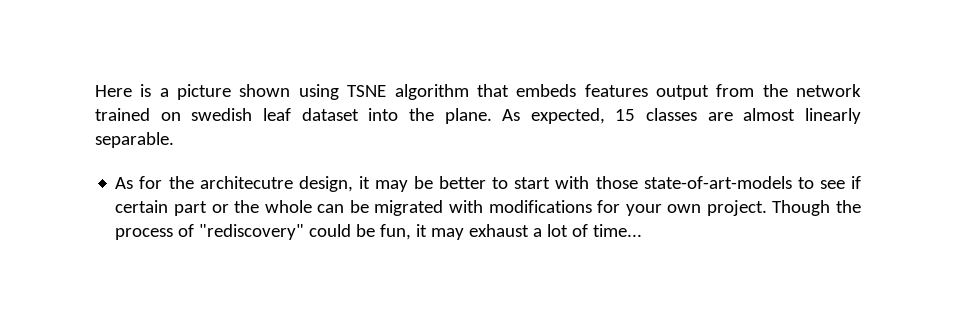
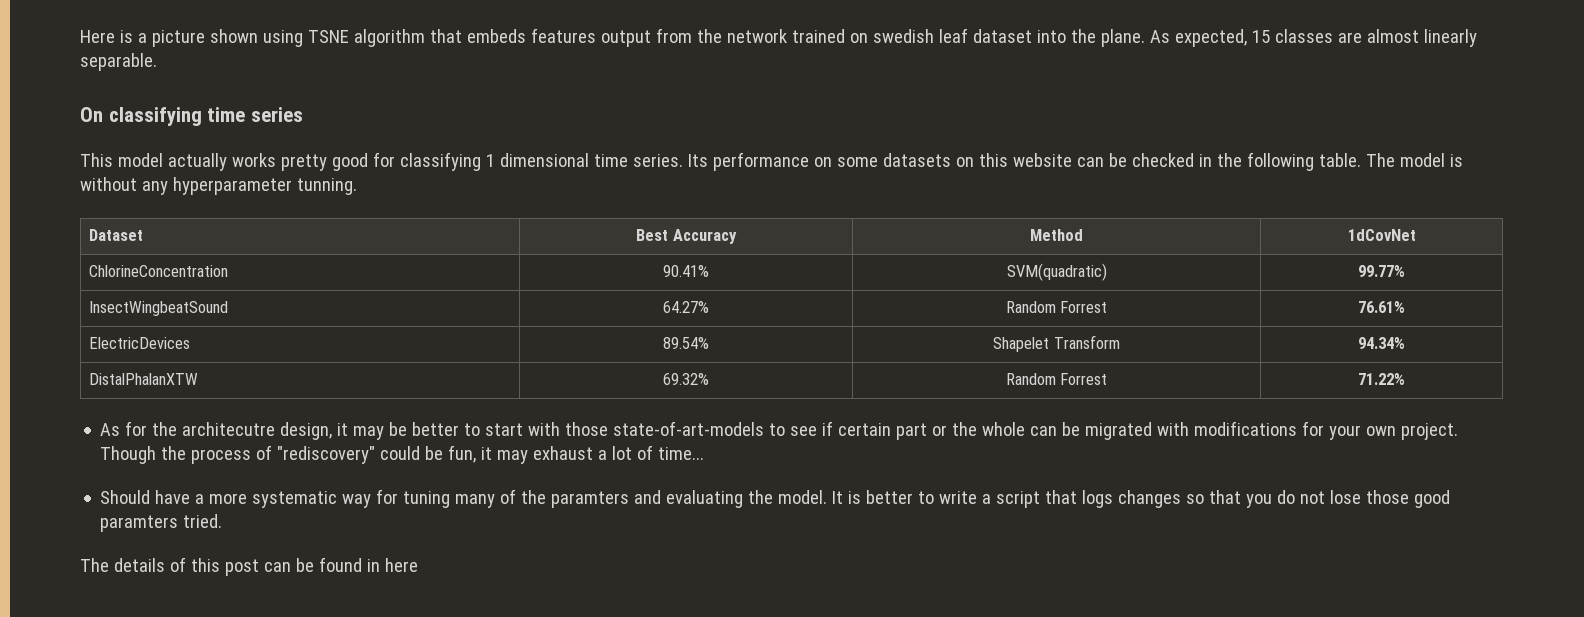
(174, 140) none -> [80,107,303,126] [80,152,1463,171] [80,177,357,195] [89,229,144,241] [636,229,737,244] [1030,229,1083,241] [1347,229,1416,241] [89,265,229,277] [663,265,709,277] [1006,263,1107,281] [1358,265,1405,277] [89,301,229,316] [663,301,709,313] [1005,301,1108,313] [1358,301,1405,313] [89,337,191,349] [663,337,709,349] [993,335,1120,352] [1358,337,1405,349] [89,373,199,385] [663,373,709,385] [1005,373,1108,385] [1358,373,1405,385] // On classifying time series // This model actually works pretty good for classifying 1 dimensional time series. Its performance on some datasets on this website can be checked in the following table. The model is without any hyperparameter tunning. // Dataset | Best Accuracy | Method | 1dCovNet // ChlorineConcentration | 90.41% | SVM(quadratic) | 99.77% // InsectWingbeatSound | 64.27% | Random Forrest | 76.61% // ElectricDevices | 89.54% | Shapelet Transform | 94.34% // DistalPhalanXTW | 69.32% | Random Forrest | 71.22%
(643, 230) none -> [100,489,1451,508] [100,514,223,532] [80,557,418,576] // Should have a more systematic way for tuning many of the paramters and evaluating the model. It is better to write a script that logs changes so that you do not lose those good paramters tried. // The details of this post can be found in here

